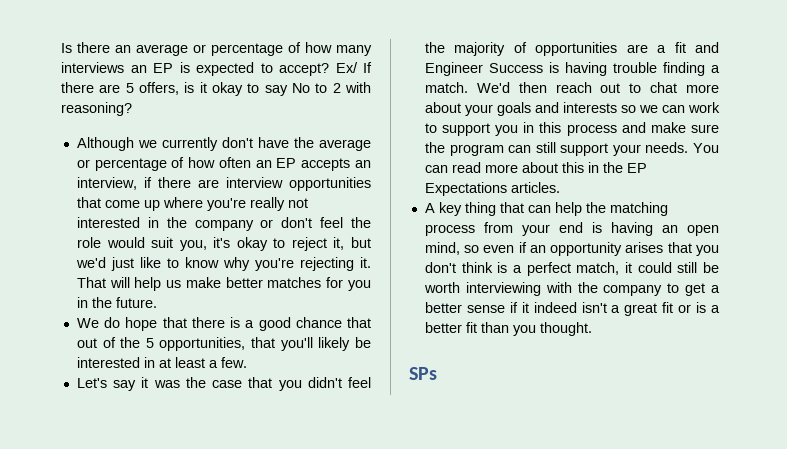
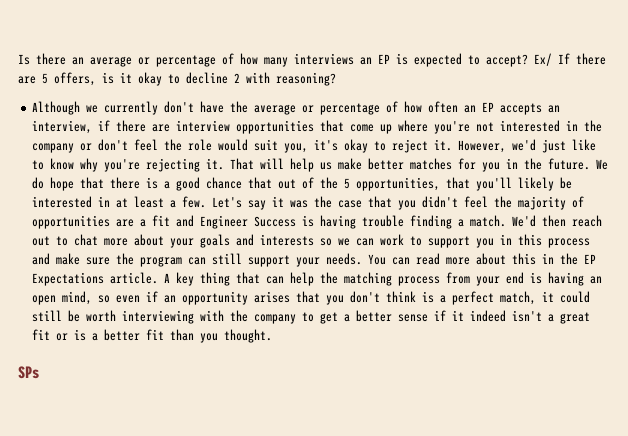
[264,83,328,96] say No to -> [186,72,228,84] decline
[249,197,285,211] really -> (471, 127) none
[333,237,371,250] it, but -> [434,139,507,153] it. However,
(157, 302) // -> (591, 164) none
(247, 362) // -> (207, 202) none
[510,182,560,193] articles. // -> [110,272,159,284] article.

